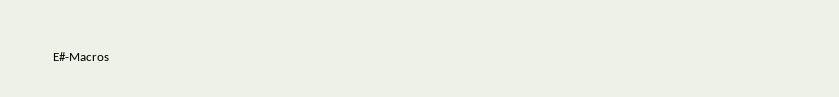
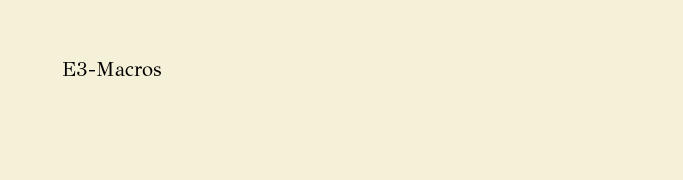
[53,52,109,61] E#-Macros -> [62,62,161,77] E3-Macros

